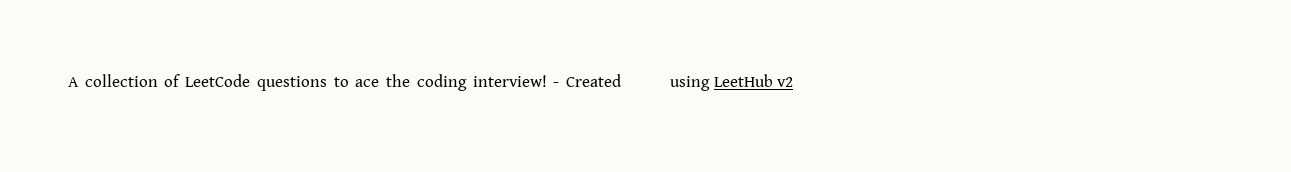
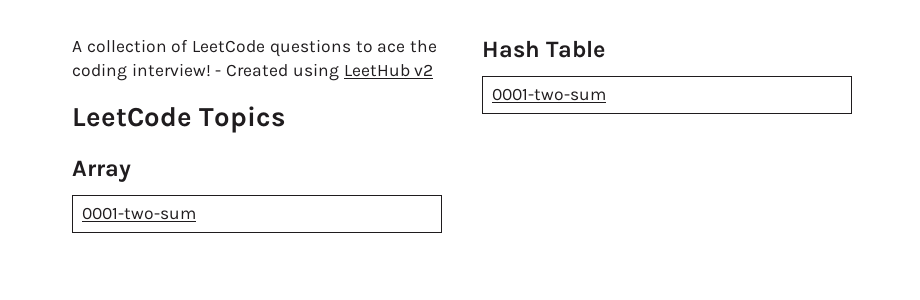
(794, 82) none -> [72,106,287,133] [72,160,131,182] [81,207,196,220] [482,40,606,58] [491,88,606,101] // LeetCode Topics // Array // 0001-two-sum // Hash Table // 0001-two-sum

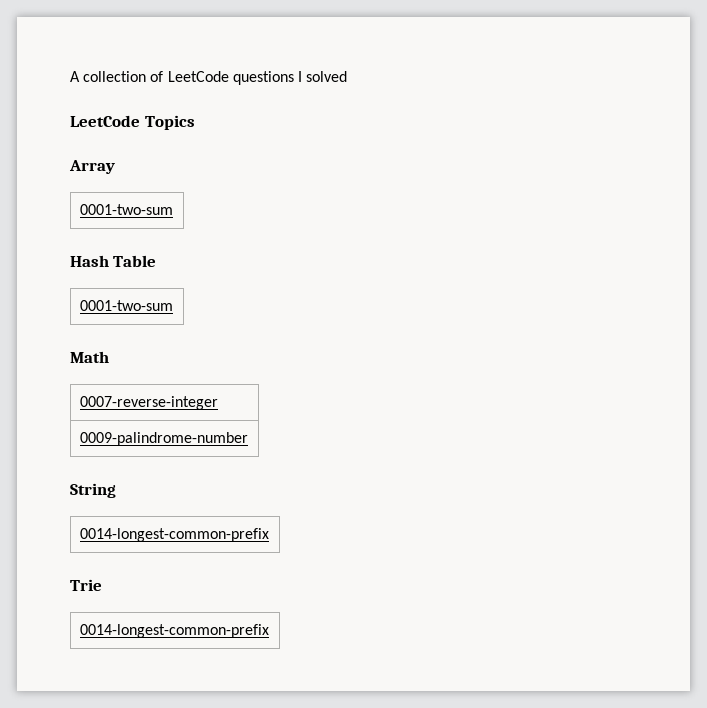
[355,40,438,53] [72,63,434,81] to ace the coding interview! - Created using LeetHub v2 -> [297,71,348,82] I solved
(606, 94) none -> [70,351,109,363] [79,396,218,410] [79,432,248,446] [70,483,116,498] [79,528,269,542] [70,579,102,591] [79,624,269,638] // Math // 0007-reverse-integer // 0009-palindrome-number // String // 0014-longest-common-prefix // Trie // 0014-longest-common-prefix

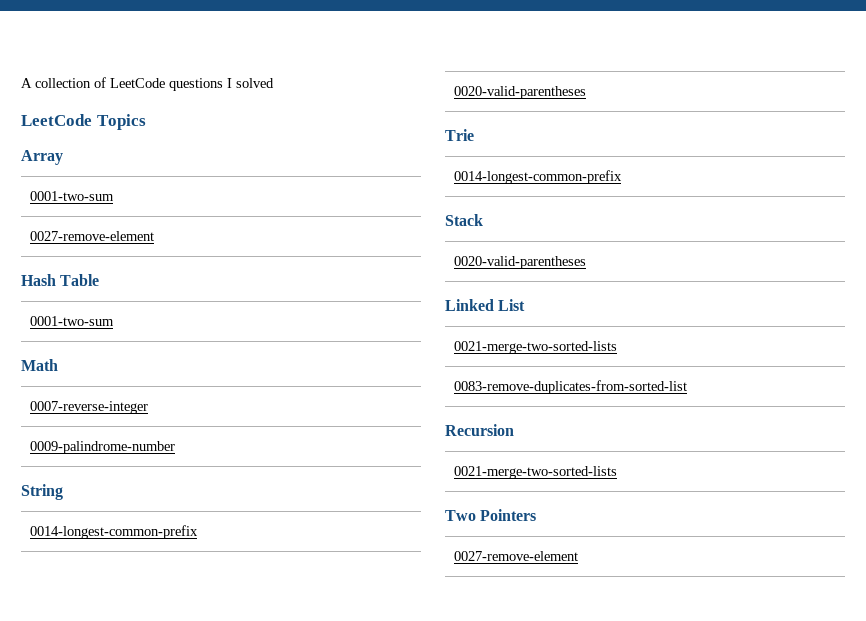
(173, 209) none -> [30,231,155,241] // 0027-remove-element
(269, 535) none -> [454,86,587,99] // 0020-valid-parentheses
(269, 631) none -> [445,214,483,226] [454,256,587,269] [445,299,526,311] [454,341,618,354] [454,380,688,394] [445,424,514,436] [454,466,618,479] [445,509,537,521] [454,551,579,561] // Stack // 0020-valid-parentheses // Linked List // 0021-merge-two-sorted-lists // 0083-remove-duplicates-from-sorted-list // Recursion // 0021-merge-two-sorted-lists // Two Pointers // 0027-remove-element

